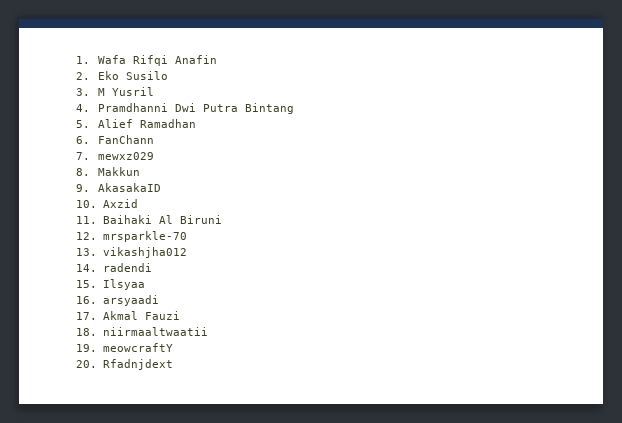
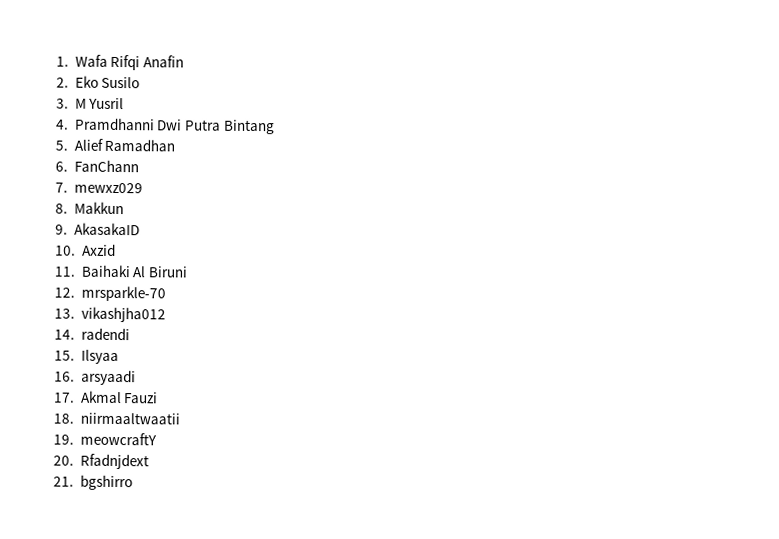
(173, 364) none -> [53,474,133,491] // 21. bgshirro

